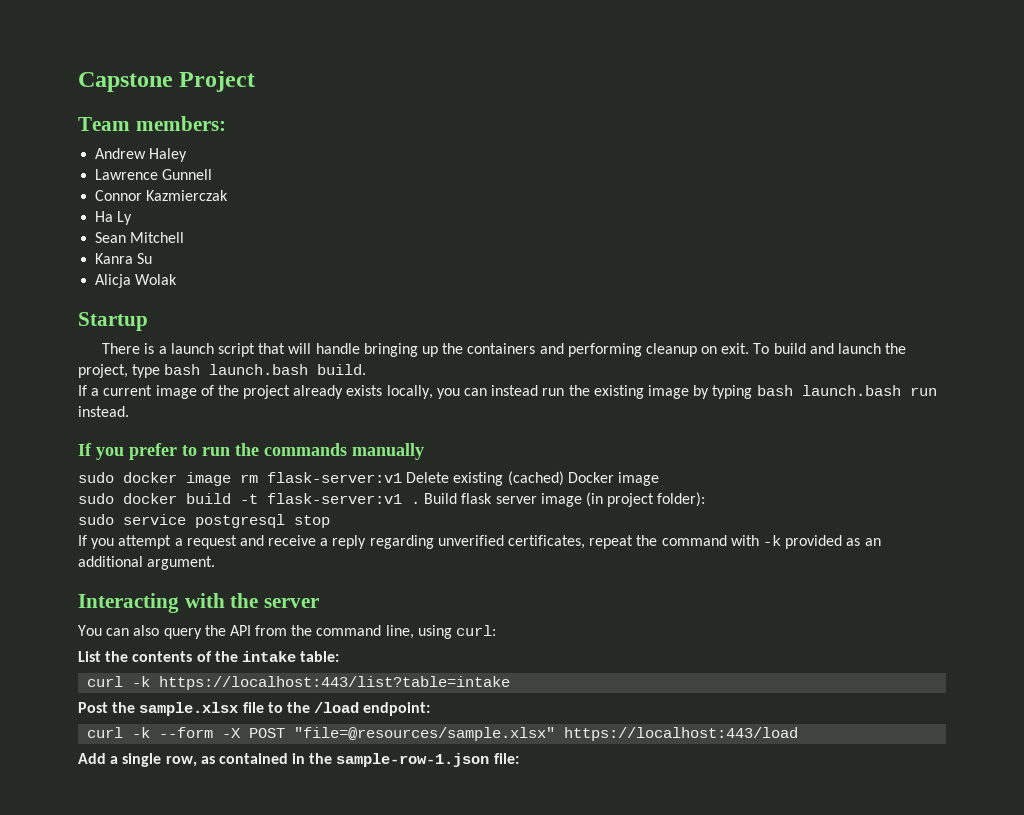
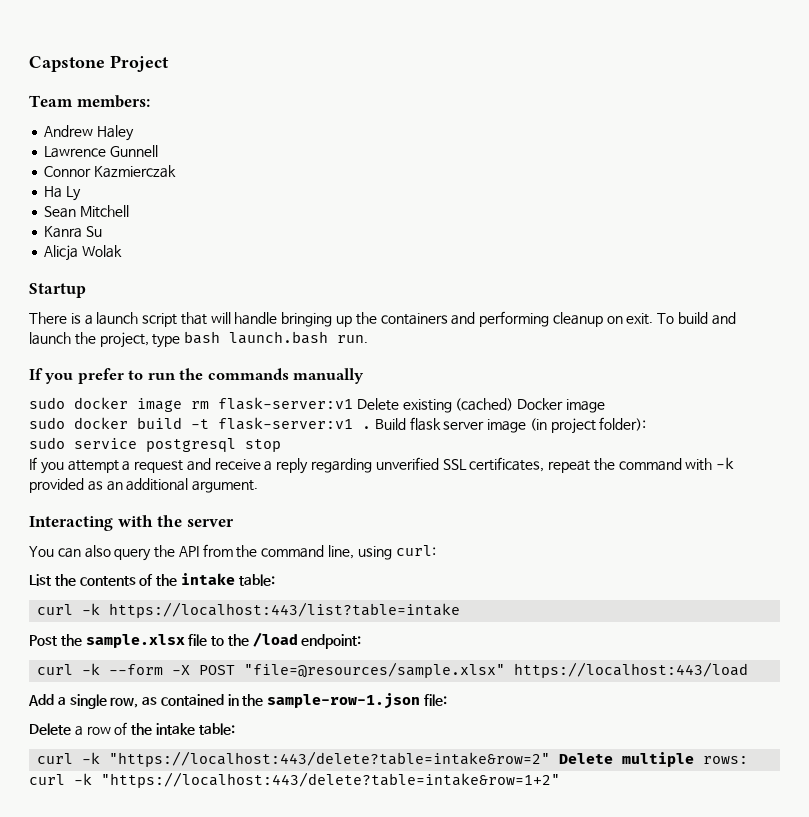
[317,364,367,375] [78,385,937,399] [78,406,129,417] build. // If a current image of the project already exists locally, you can instead run the existing image by typing bash launch.bash run instead. -> [337,335,369,343] run.
(504, 540) none -> [442,459,467,470] SSL
(519, 758) none -> [29,722,235,736] [37,751,749,767] [29,772,560,788] // Delete a row of the intake table: // curl -k "https://localhost:443/delete?table=intake&row=2" Delete multiple rows: // curl -k "https://localhost:443/delete?table=intake&row=1+2"

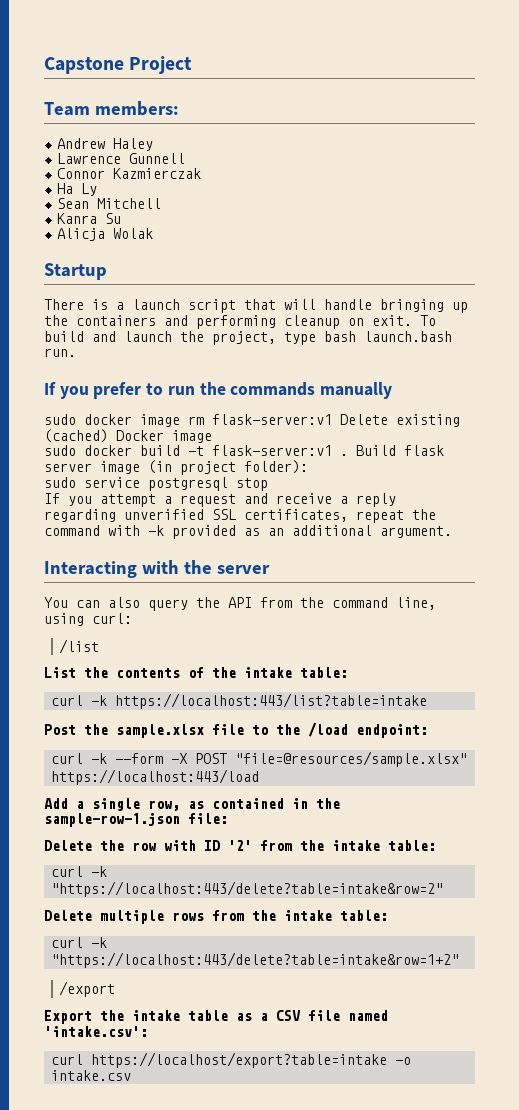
(436, 550) none -> [59,639,100,654] // /list
[74,722,128,736] a row of -> [100,840,292,851] the row with ID '2' from
(551, 759) none -> (444, 889) //
[703,756,749,764] [29,772,560,788] rows: // curl -k "https://localhost:443/delete?table=intake&row=1+2" -> [172,910,388,921] [51,937,108,948] [51,952,460,968] [59,981,116,997] [44,1010,388,1024] [44,1026,148,1037] [51,1052,412,1068] [51,1070,132,1081] rows from the intake table: // curl -k "https://localhost:443/delete?table=intake&row=1+2" // /export // Export the intake table as a CSV file named 'intake.csv': // curl https://localhost/export?table=intake -o intake.csv

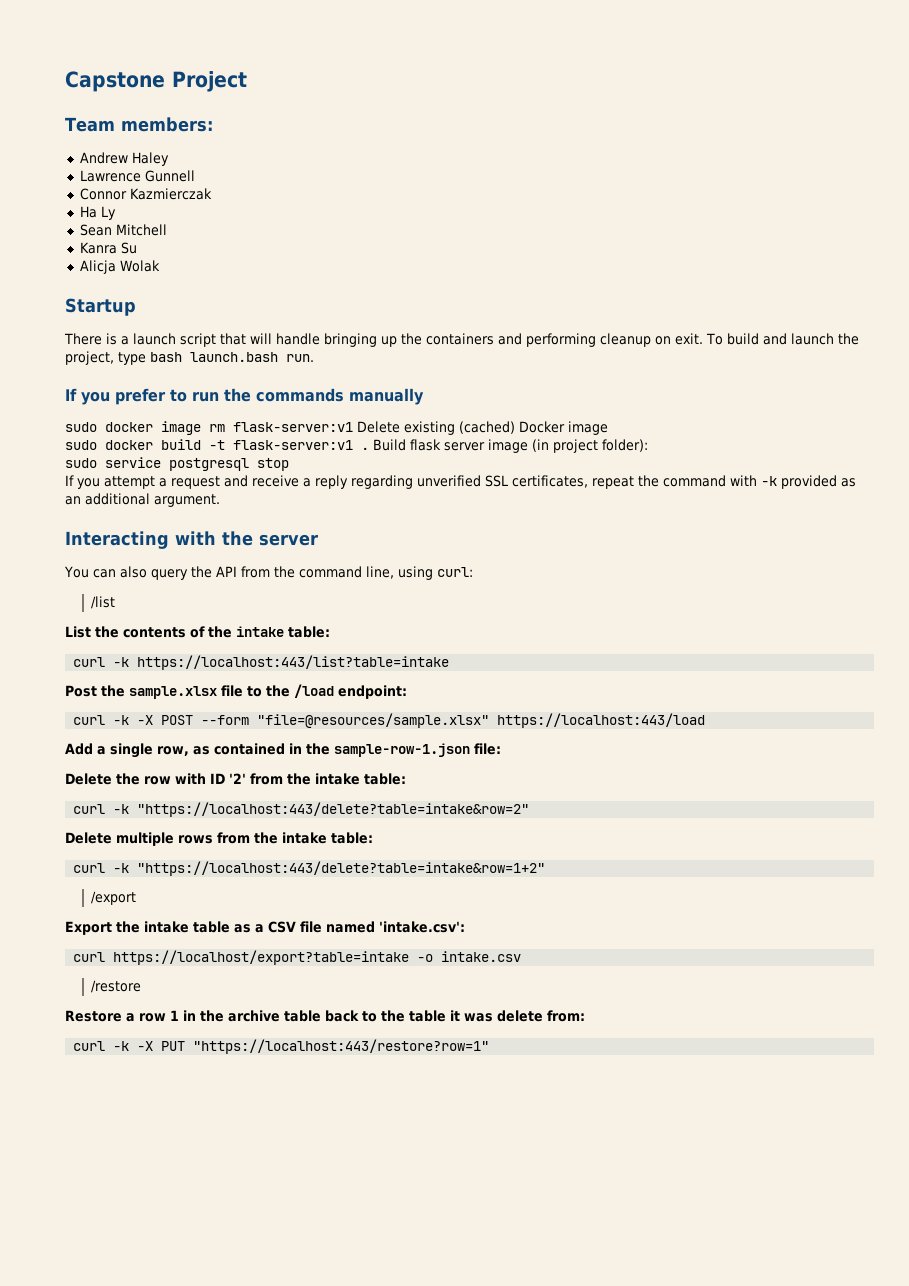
[115,753,164,764] --form -> (130, 720) none
(228, 758) none -> [201,715,250,725] --form
(132, 1075) none -> [91,980,142,993] [65,1010,585,1022] [73,1039,490,1054] // /restore // Restore a row 1 in the archive table back to the table it was delete from: // curl -k -X PUT "https://localhost:443/restore?row=1"

